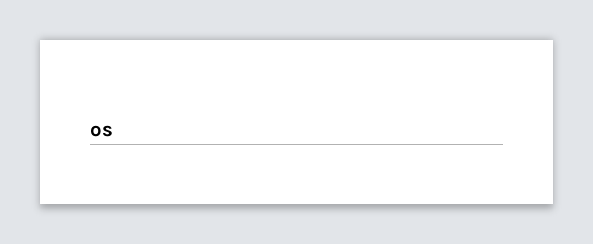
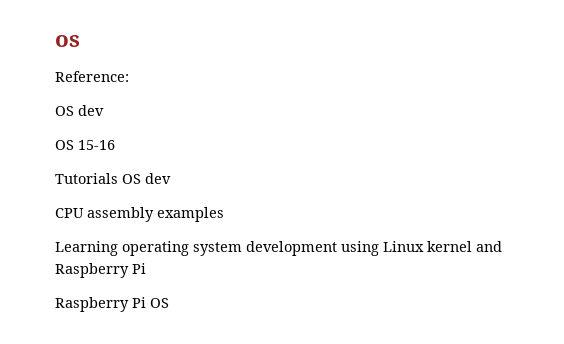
(113, 131) none -> [55,71,129,82] [55,105,104,116] [55,140,115,150] [55,173,171,184] [55,207,224,222] [55,241,502,256] [55,263,146,278] [55,297,169,312] // Reference: // OS dev // OS 15-16 // Tutorials OS dev // CPU assembly examples // Learning operating system development using Linux kernel and Raspberry Pi // Raspberry Pi OS

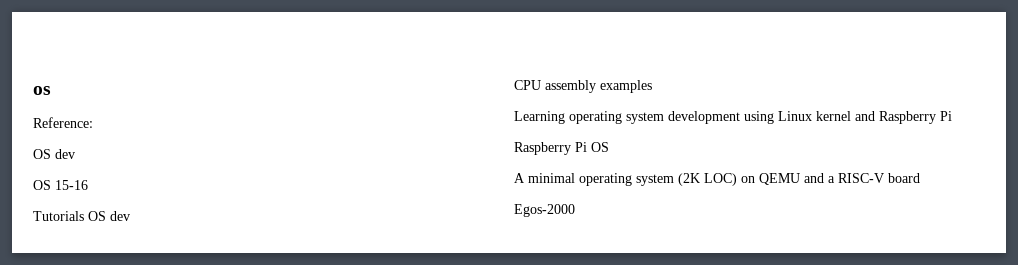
(169, 303) none -> [514,173,920,186] [514,204,575,217] // A minimal operating system (2K LOC) on QEMU and a RISC-V board // Egos-2000

